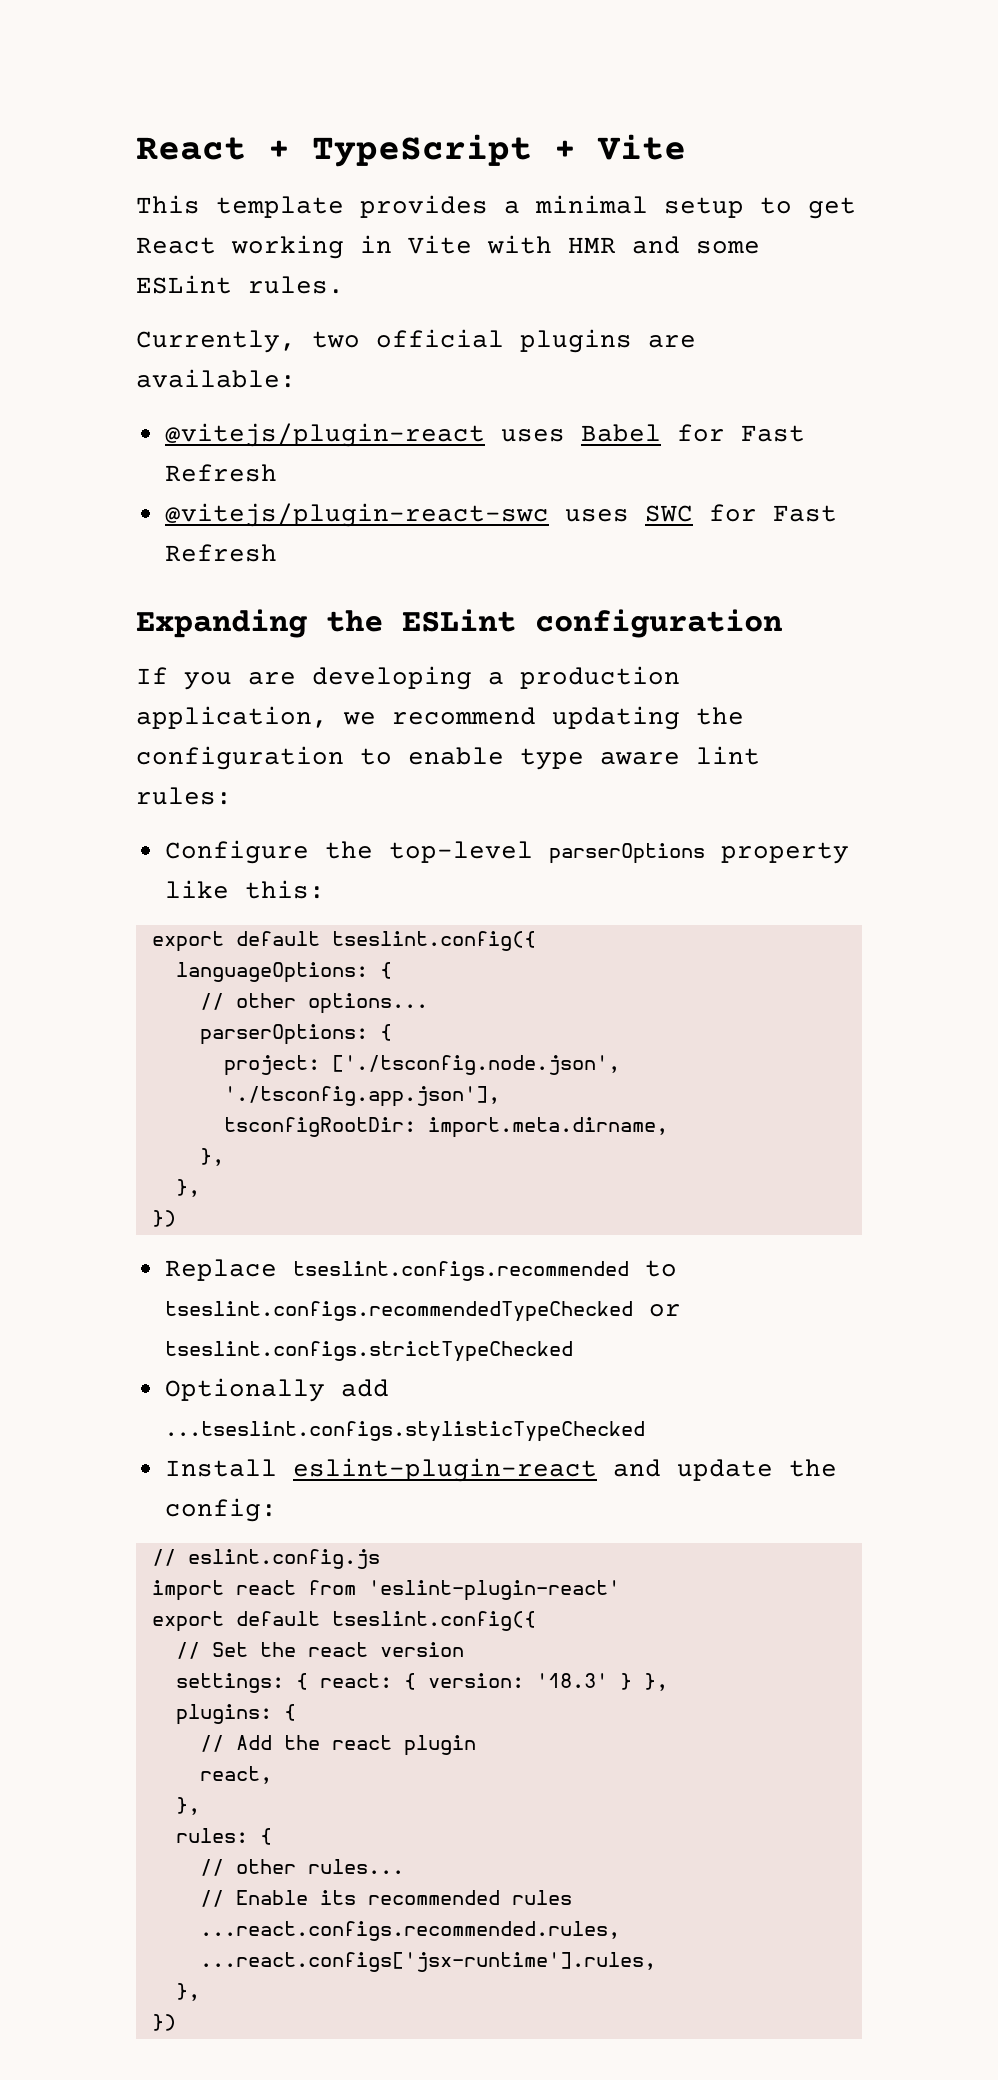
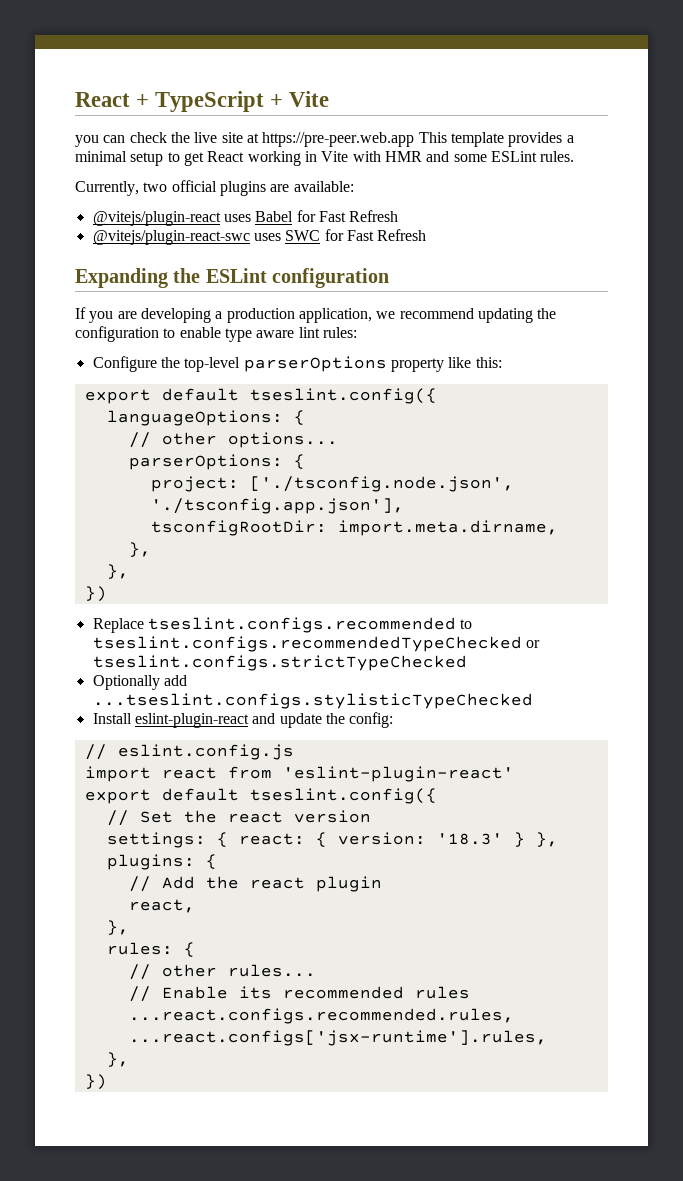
(686, 147) none -> [75,132,415,147] you can check the live site at https://pre-peer.web.app

